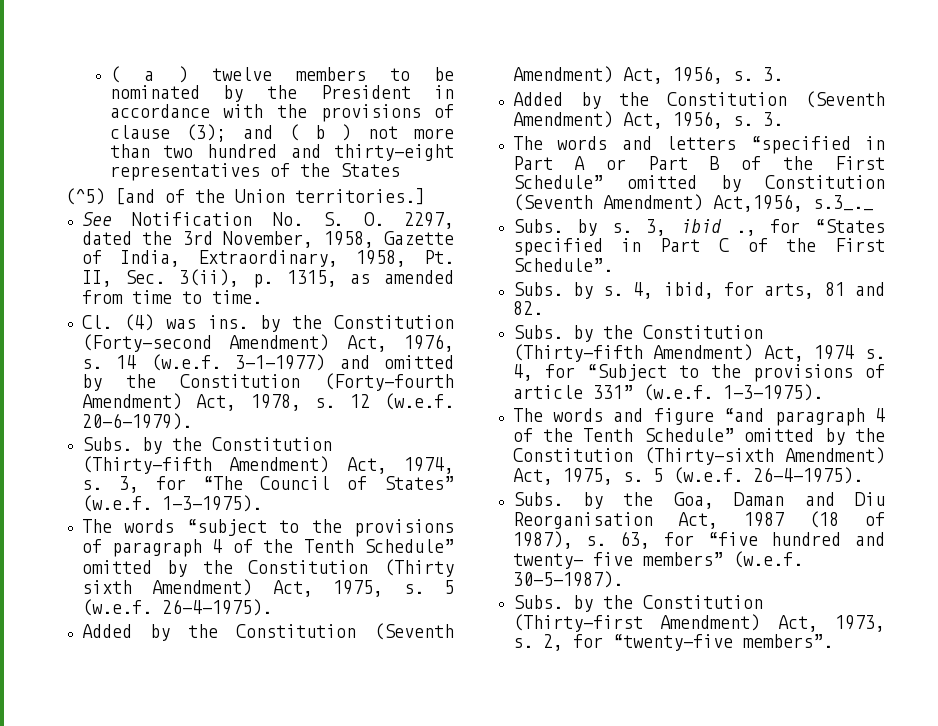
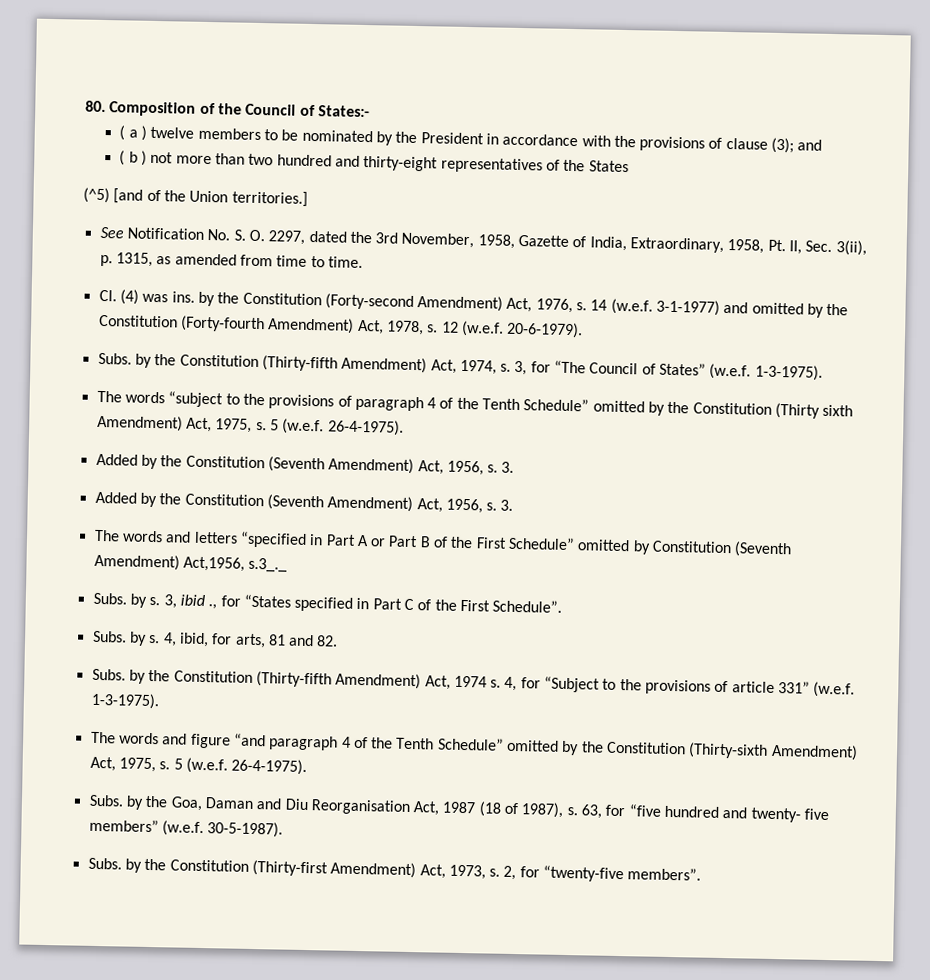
(109, 74) none -> [85,100,370,118] 80. Composition of the Council of States:- //
(273, 132) none -> (823, 145) //

